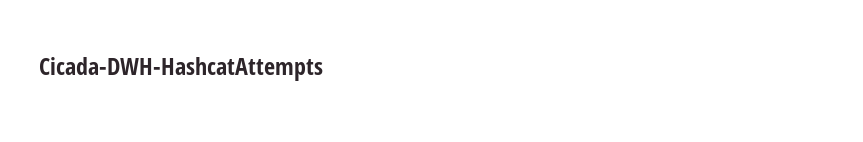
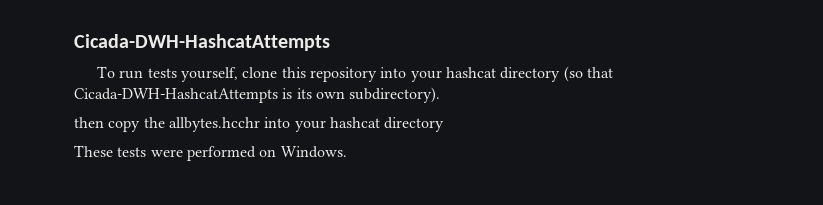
[39,57,323,81] Cicada-DWH-HashcatAttempts -> [74,34,330,51] [97,66,613,82] [74,87,441,103] [74,117,445,132] [74,145,347,161] Cicada-DWH-HashcatAttempts // To run tests yourself, clone this repository into your hashcat directory (so that Cicada-DWH-HashcatAttempts is its own subdirectory). // then copy the allbytes.hcchr into your hashcat directory // These tests were performed on Windows.

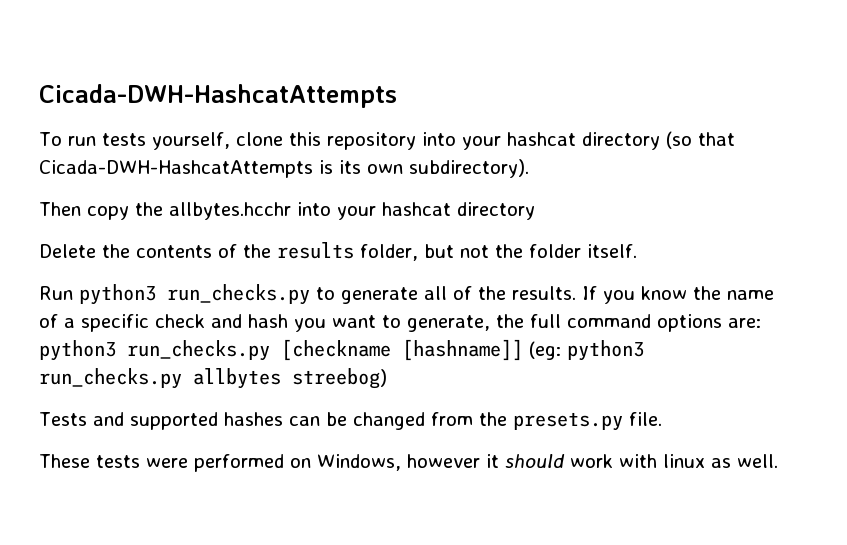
[74,117,104,128] then -> [39,202,81,216] Then
(445, 124) none -> [39,242,637,261] [39,284,774,305] [39,314,761,332] [39,339,644,361] [39,368,387,389] [39,412,662,431] // Delete the contents of the results folder, but not the folder itself. // Run python3 run_checks.py to generate all of the results. If you know the name of a specific check and hash you want to generate, the full command options are: python3 run_checks.py [checkname [hashname]] (eg: python3 run_checks.py allbytes streebog) // Tests and supported hashes can be changed from the presets.py file.
[280,146,347,158] Windows. -> [317,454,778,471] Windows, however it should work with linux as well.

